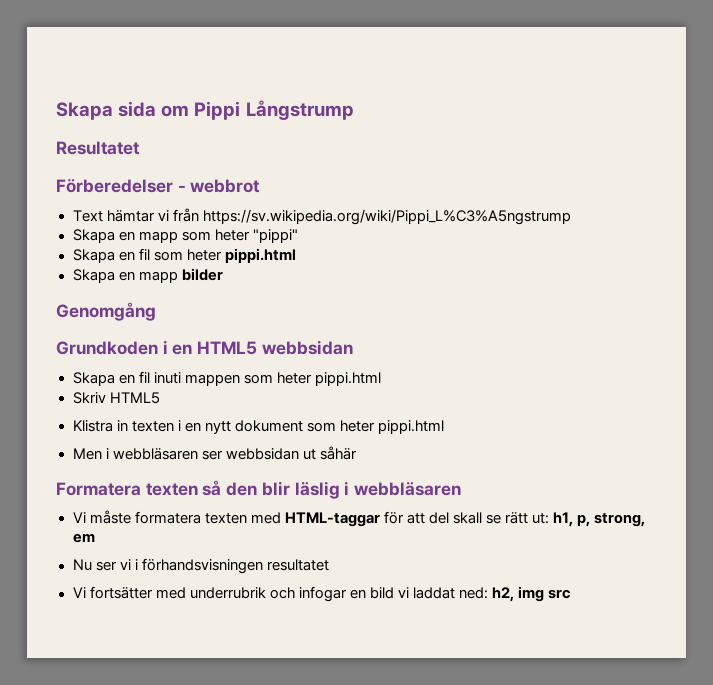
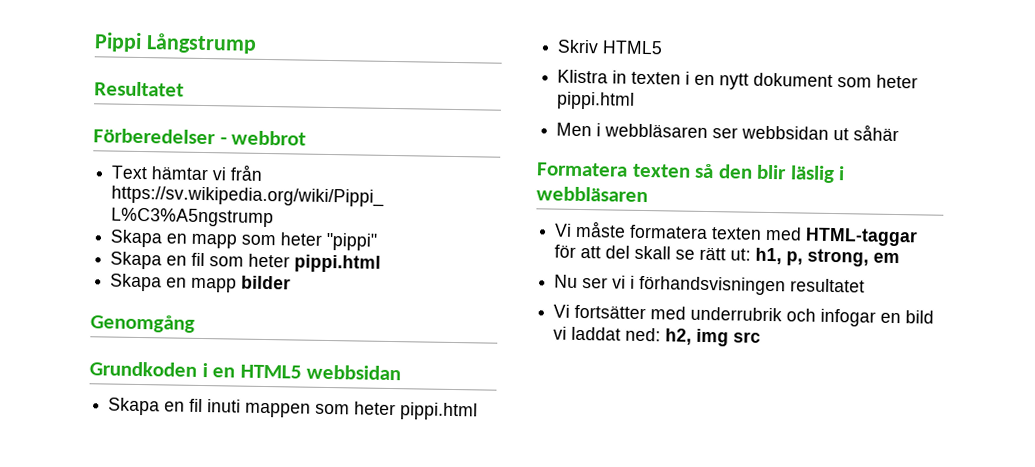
[56,101,190,120] Skapa sida om -> (94, 42) none

